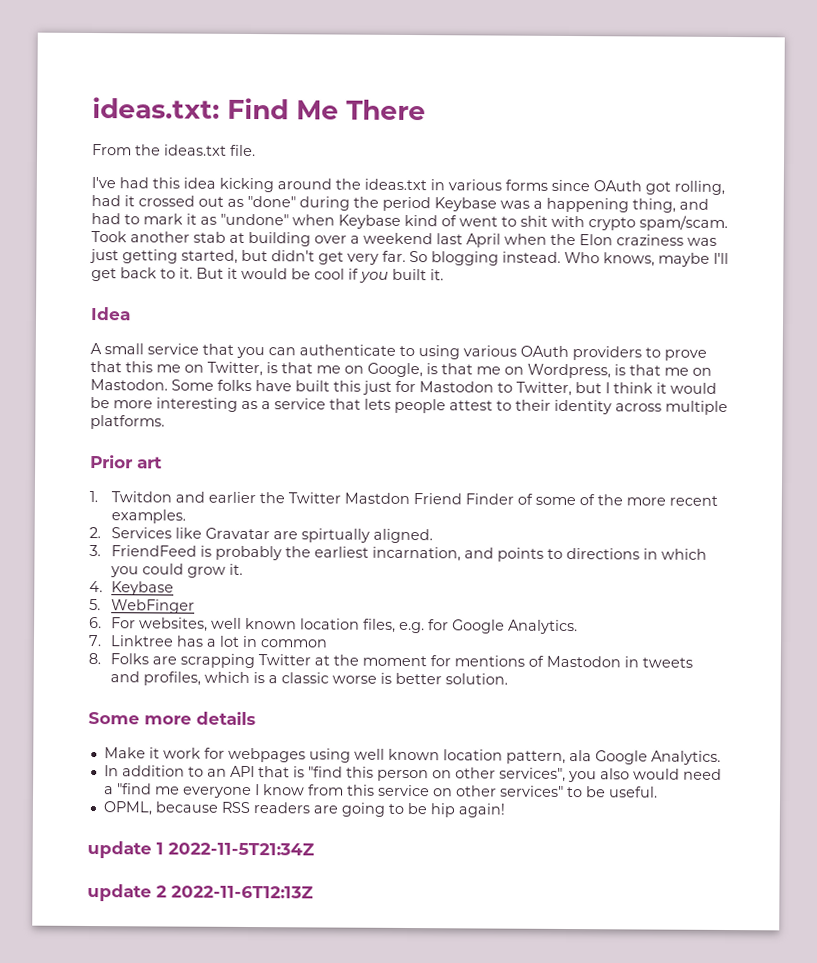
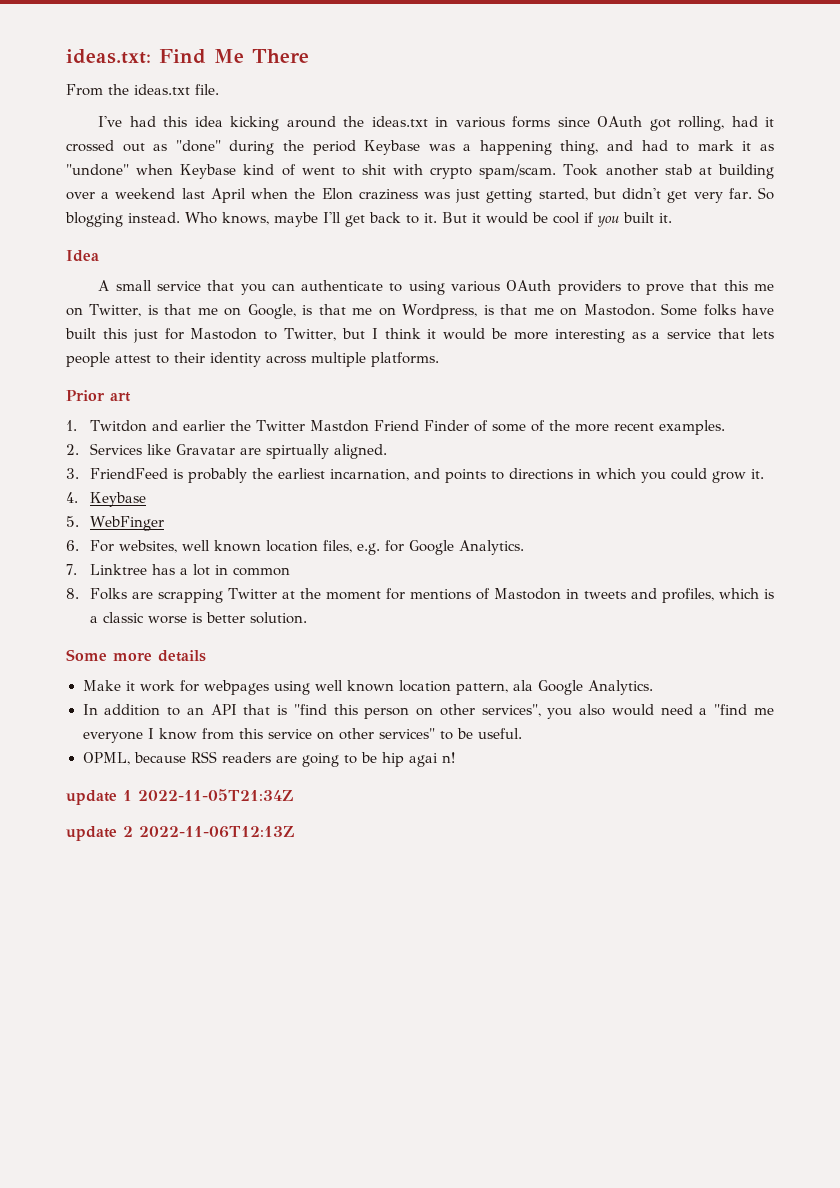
[457,803,505,818] again! -> [408,752,455,767] agai n!
[168,842,315,856] 2022-11-5T21:34Z -> [138,789,293,801] 2022-11-05T21:34Z
[171,885,314,899] 2022-11-6T12:13Z -> [139,826,294,838] 2022-11-06T12:13Z

